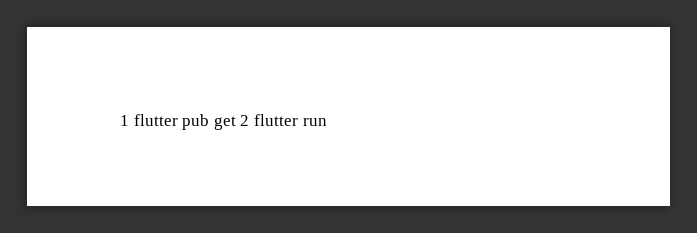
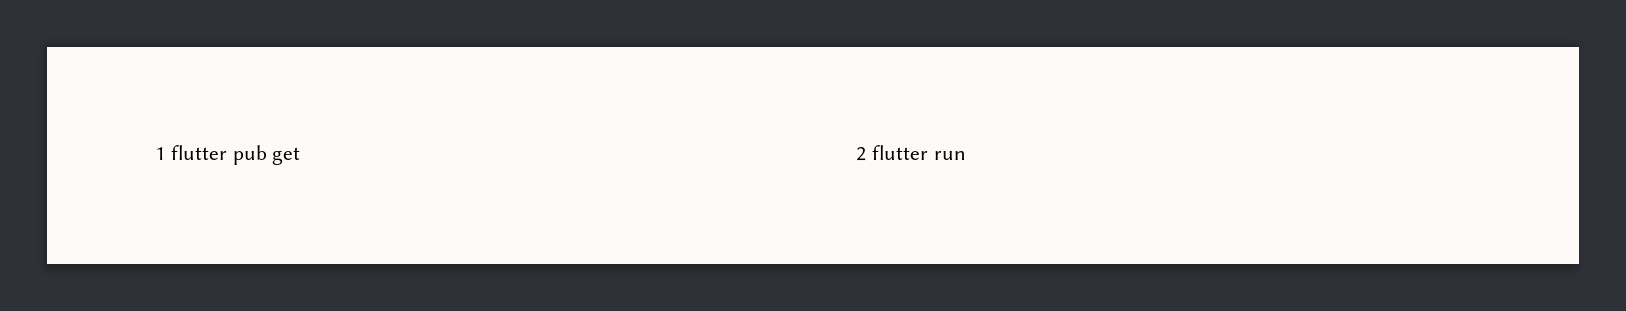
(236, 123) none -> (301, 156) //

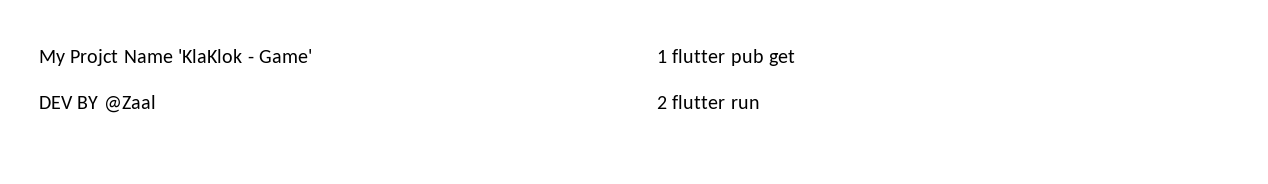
(155, 153) none -> [39,49,312,66] [39,95,156,113] My Projct Name 'KlaKlok - Game' // DEV BY @Zaal //

